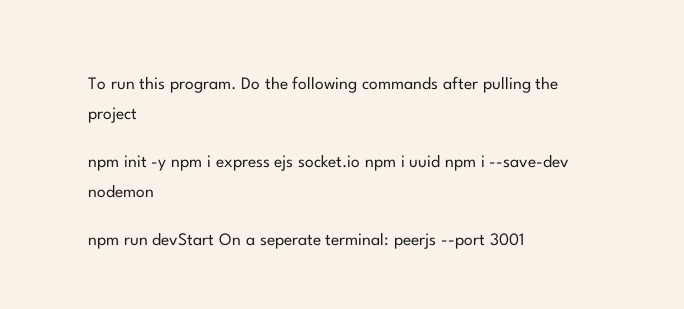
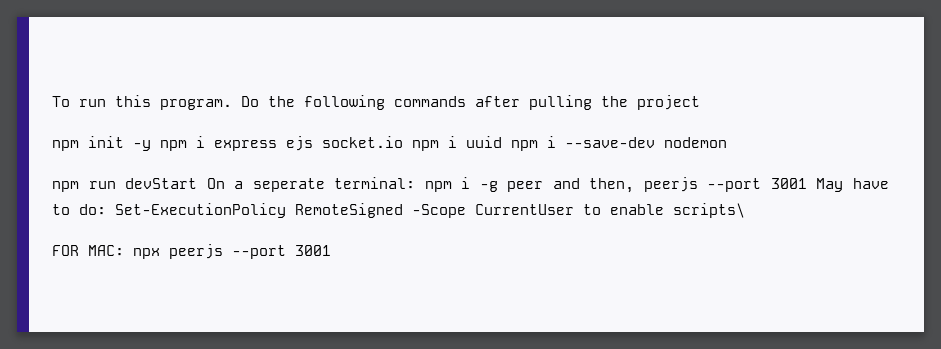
(390, 239) none -> [424,177,889,193] [52,203,745,218] [52,245,160,259] npm i -g peer and then, peerjs --port 3001 May have to do: Set-ExecutionPolicy RemoteSigned -Scope CurrentUser to enable scripts\ // FOR MAC: npx

